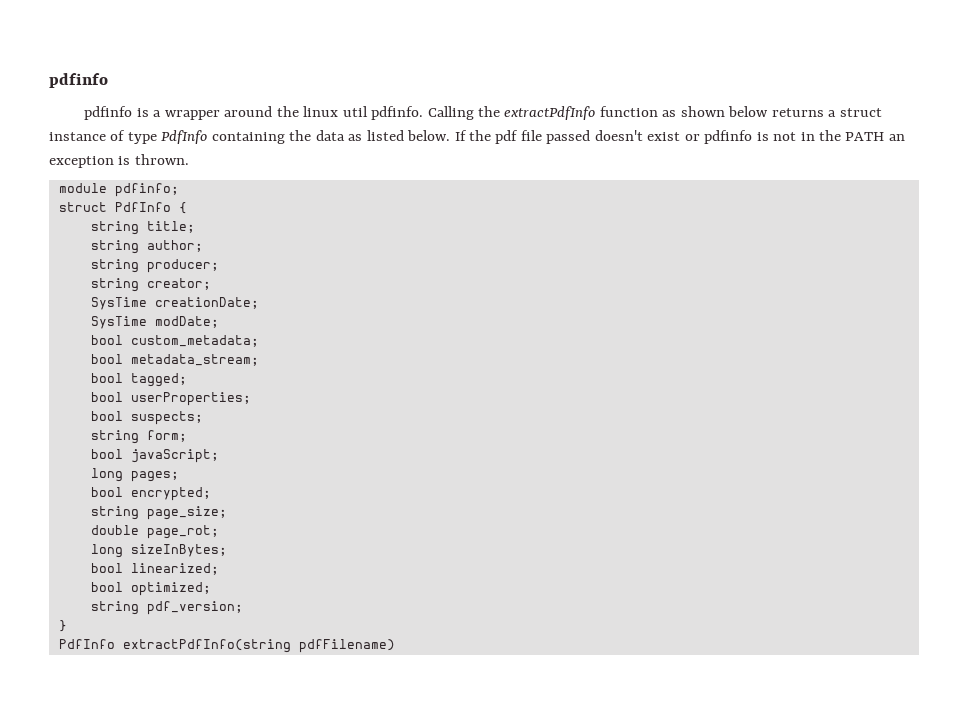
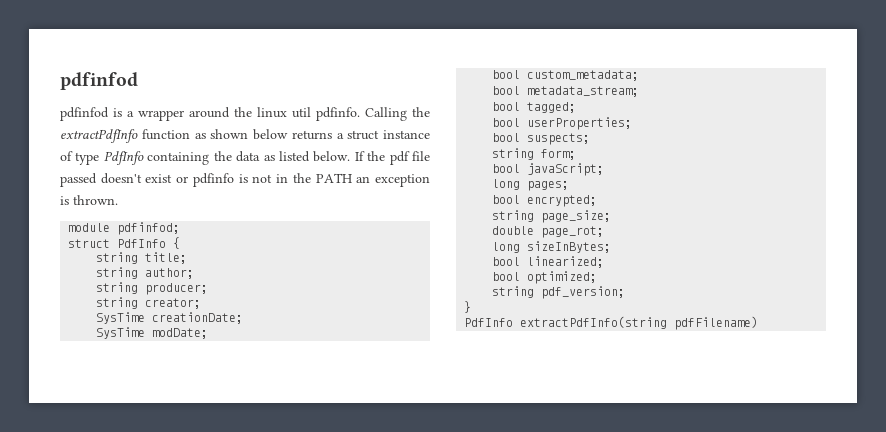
[49,73,108,88] [84,106,133,120] pdfinfo // pdfinfo -> [60,72,138,90] [60,107,109,121] pdfinfod // pdfinfod
[114,183,179,197] pdfinfo; -> [117,222,181,235] pdfinfod;

